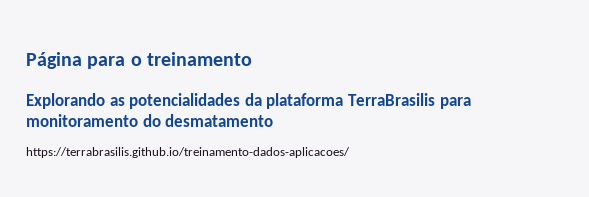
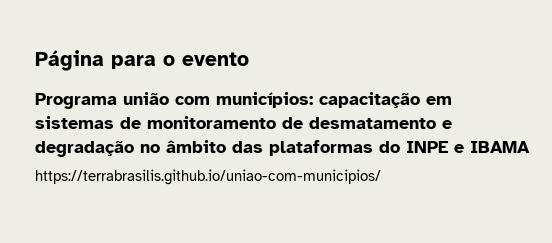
[146,52,252,66] [26,93,471,109] [26,114,274,127] [26,147,350,158] treinamento // Explorando as potencialidades da plataforma TerraBrasilis para monitoramento do desmatamento // https://terrabrasilis.github.io/treinamento-dados-aplicacoes/ -> [182,52,249,66] [35,92,452,109] [35,116,452,129] [35,140,530,157] [35,169,381,185] evento // Programa união com municípios: capacitação em sistemas de monitoramento de desmatamento e degradação no âmbito das plataformas do INPE e IBAMA // https://terrabrasilis.github.io/uniao-com-municipios/

